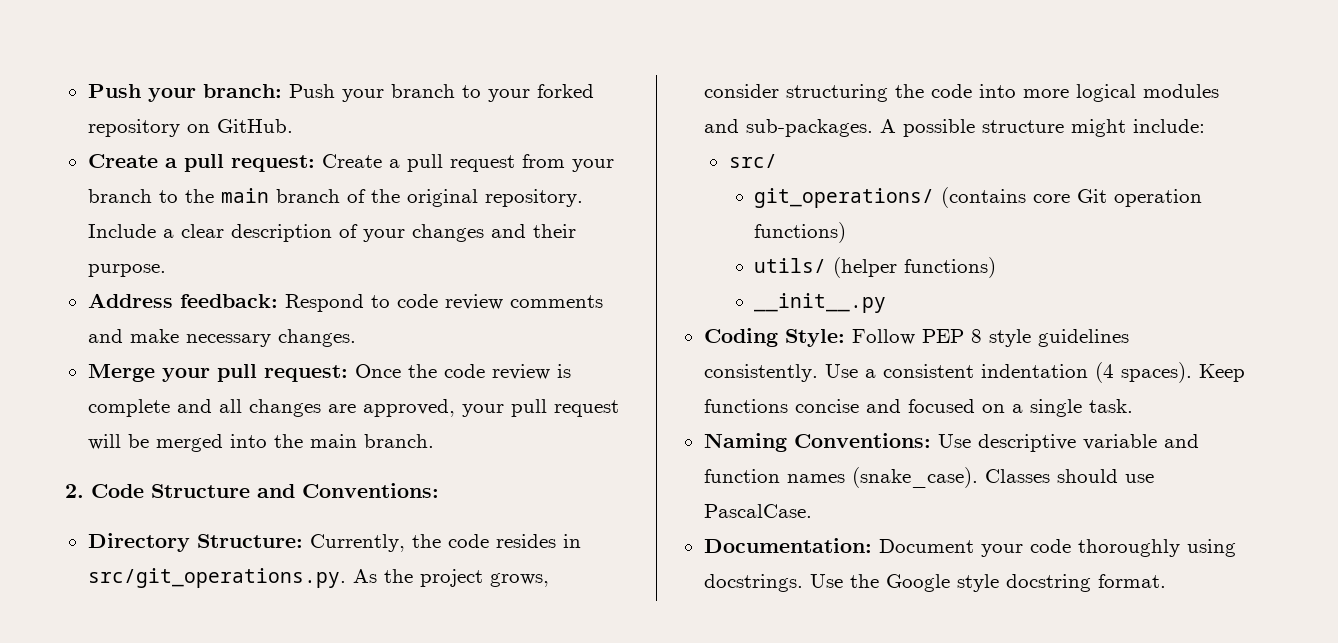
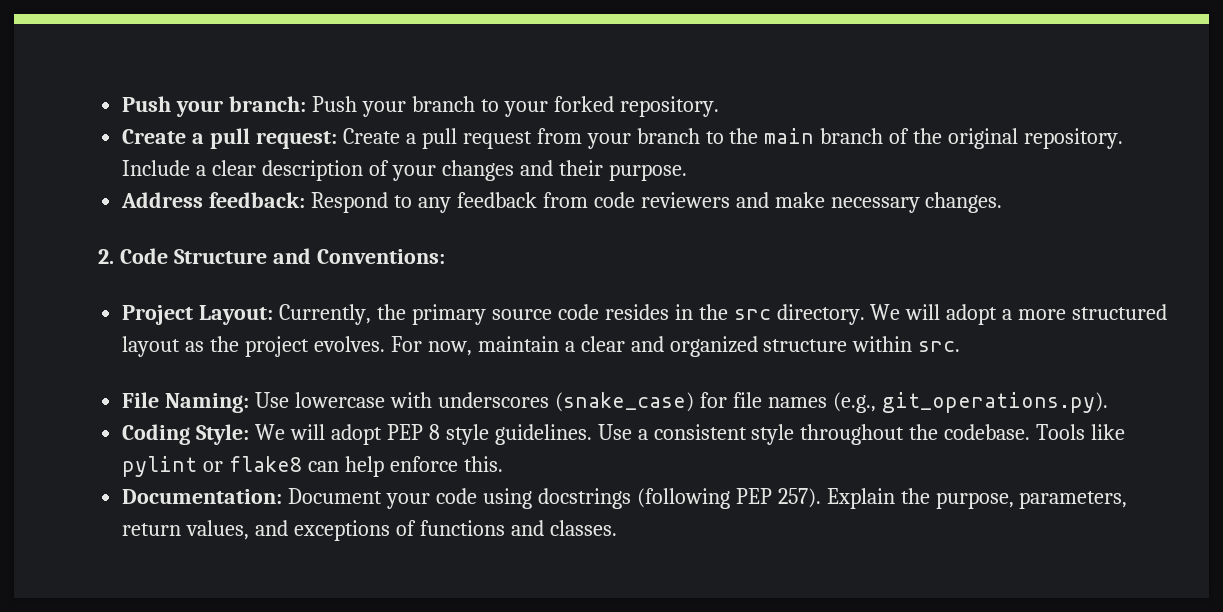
[87,119,293,137] repository on GitHub. -> [619,96,719,117] repository.
[396,294,603,310] code review comments -> [417,192,730,213] any feedback from code reviewers
[87,364,571,382] [87,399,619,417] [87,434,434,452] // Merge your pull request: Once the code review is complete and all changes are approved, your pull request will be merged into the main branch. -> (1003, 202) none
[87,533,581,552] [87,568,549,588] [703,84,1219,102] [703,119,1205,137] [728,154,777,168] [754,187,1203,208] [754,222,847,243] [754,257,997,278] [754,293,887,313] Directory Structure: Currently, the code resides in src/git_operations.py. As the project grows, consider structuring the code into more logical modules and sub-packages. A possible structure might include: // src/ // git_operations/ (contains core Git operation functions) // utils/ (helper functions) // __init__.py -> [122,304,1168,325] [122,336,961,357] [122,392,1108,413] Project Layout: Currently, the primary source code resides in the src directory. We will adopt a more structured layout as the project evolves. For now, maintain a clear and organized structure within src. // File Naming: Use lowercase with underscores (snake_case) for file names (e.g., git_operations.py).
[851,329,915,345] Follow -> [255,424,382,445] We will adopt
[1037,329,1129,347] [703,364,818,382] guidelines consistently. -> [494,424,592,445] guidelines.
[980,362,1245,383] [703,399,1133,417] [703,433,1199,452] [703,467,1154,488] [703,504,812,518] [703,538,1236,557] [703,574,1166,592] indentation (4 spaces). Keep functions concise and focused on a single task. // Naming Conventions: Use descriptive variable and function names (snake_case). Classes should use PascalCase. // Documentation: Document your code thoroughly using docstrings. Use the Google style docstring format. -> [751,424,1126,445] [122,456,503,477] [122,488,1128,509] [122,520,617,541] style throughout the codebase. Tools like pylint or flake8 can help enforce this. // Documentation: Document your code using docstrings (following PEP 257). Explain the purpose, parameters, return values, and exceptions of functions and classes.

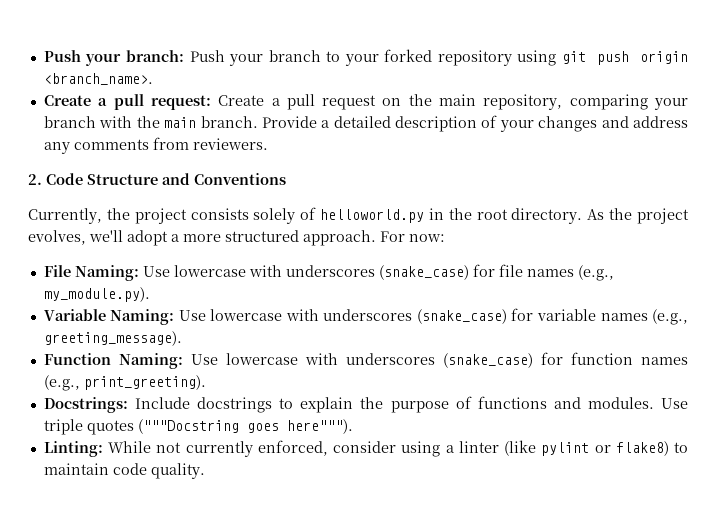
[619,96,719,117] repository. -> [437,50,689,66] [43,73,153,85] repository using git push origin <branch_name>.
[536,128,1124,149] [122,160,257,176] from your branch to the main branch of the original repository. Include a clear -> [382,94,688,110] [43,116,391,128] on the main repository, comparing your branch with the main branch. Provide a detailed
[558,160,687,181] [121,192,1003,213] [98,248,445,264] [122,304,1168,325] [122,336,961,357] their purpose. // Address feedback: Respond to any feedback from code reviewers and make necessary changes. // 2. Code Structure and Conventions: // Project Layout: Currently, the primary source code resides in the src directory. We will adopt a more structured layout as the project evolves. For now, maintain a clear and organized structure within src. -> [632,116,688,128] [43,137,268,154] [28,173,286,185] [28,207,689,224] [28,230,445,246] address any comments from reviewers. // 2. Code Structure and Conventions // Currently, the project consists solely of helloworld.py in the root directory. As the project evolves, we'll adopt a more structured approach. For now:
[881,392,1108,413] [122,424,1126,445] [122,456,503,477] [122,488,1128,509] [122,520,617,541] git_operations.py). // Coding Style: We will adopt PEP 8 style guidelines. Use a consistent style throughout the codebase. Tools like pylint or flake8 can help enforce this. // Documentation: Document your code using docstrings (following PEP 257). Explain the purpose, parameters, return values, and exceptions of functions and classes. -> [43,287,150,302] [43,308,688,325] [43,331,182,346] [43,352,688,369] [43,375,206,391] [43,396,688,413] [43,419,353,435] [43,440,688,457] [43,463,205,479] my_module.py). // Variable Naming: Use lowercase with underscores (snake_case) for variable names (e.g., greeting_message). // Function Naming: Use lowercase with underscores (snake_case) for function names (e.g., print_greeting). // Docstrings: Include docstrings to explain the purpose of functions and modules. Use triple quotes ("""Docstring goes here"""). // Linting: While not currently enforced, consider using a linter (like pylint or flake8) to maintain code quality.

